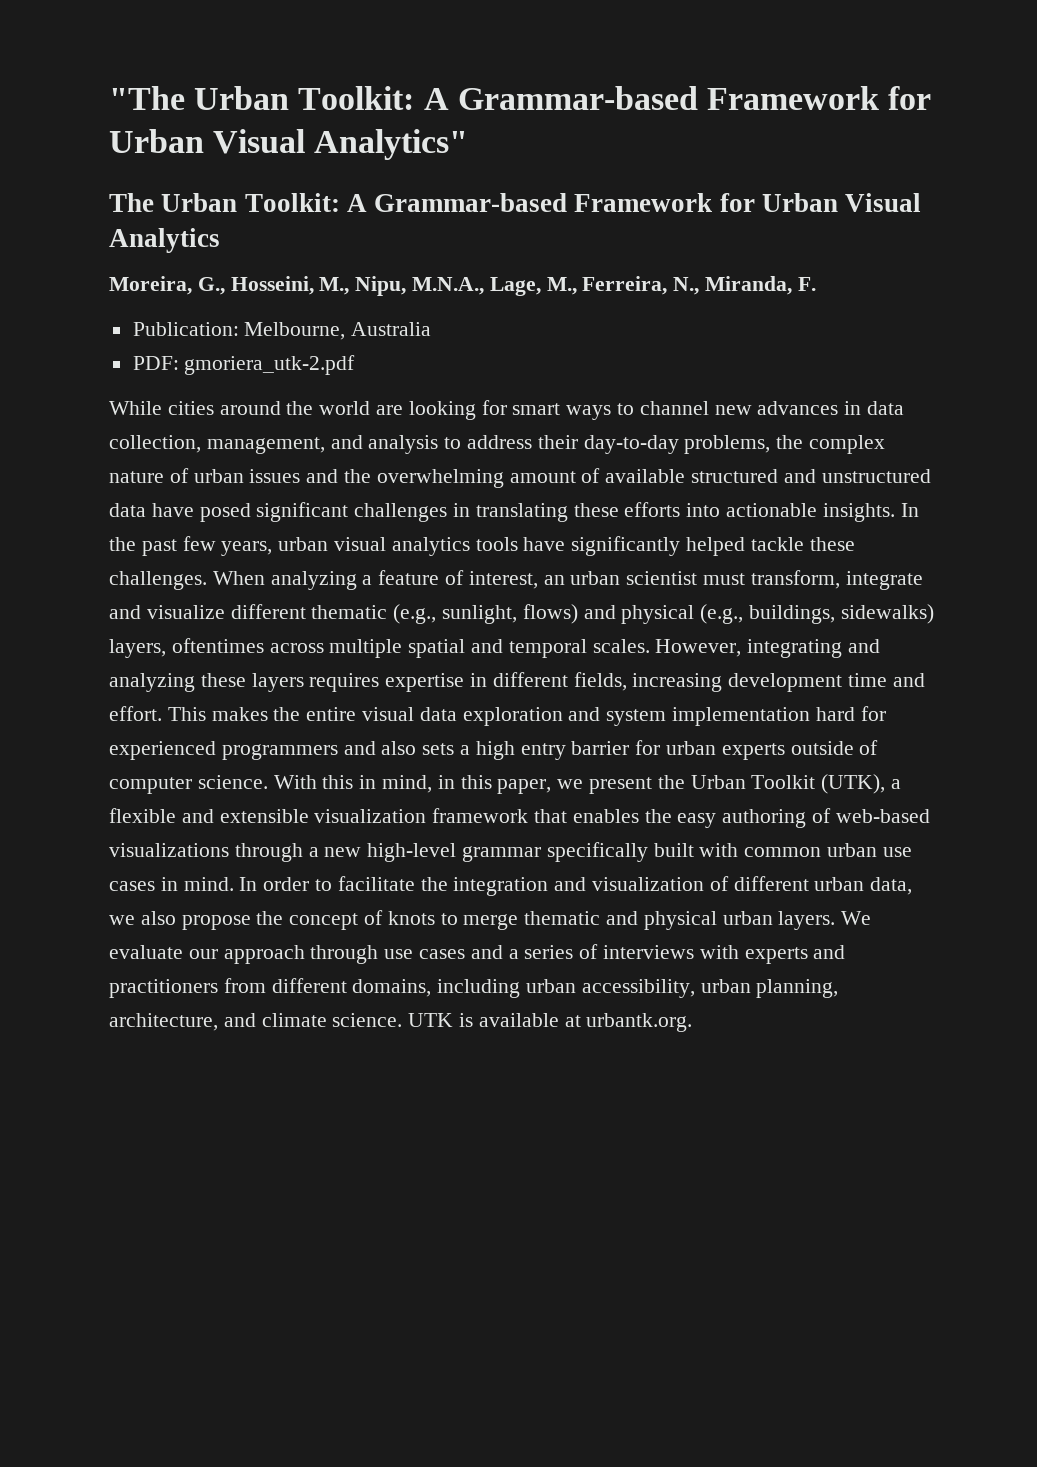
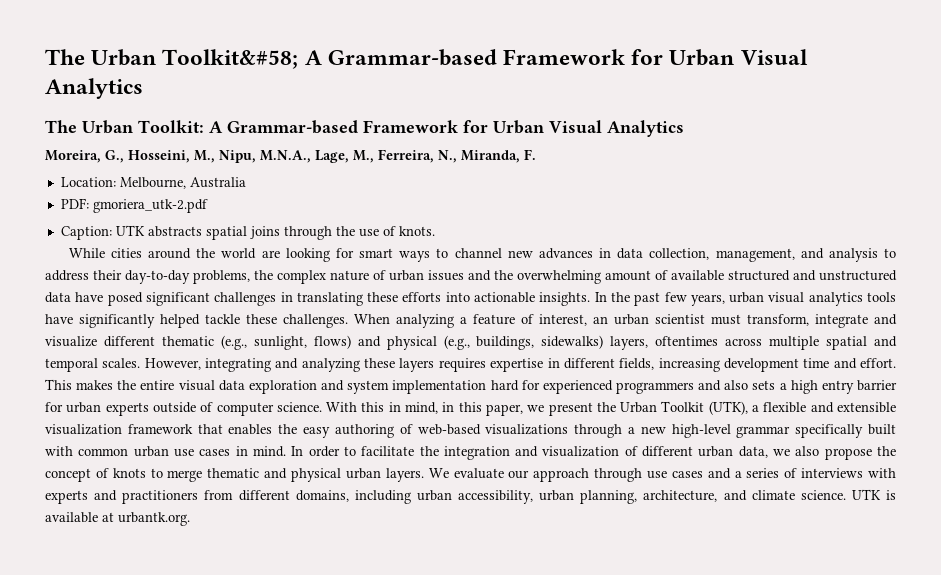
[109,86,932,110] [109,129,469,160] "The Urban Toolkit: A Grammar-based Framework for Urban Visual Analytics" -> [45,49,808,69] [45,78,143,99] The Urban Toolkit&#58; A Grammar-based Framework for Urban Visual Analytics
[132,322,239,336] Publication: -> [60,177,116,187] Location:
(356, 365) none -> [60,225,435,240] // Caption: UTK abstracts spatial joins through the use of knots.

